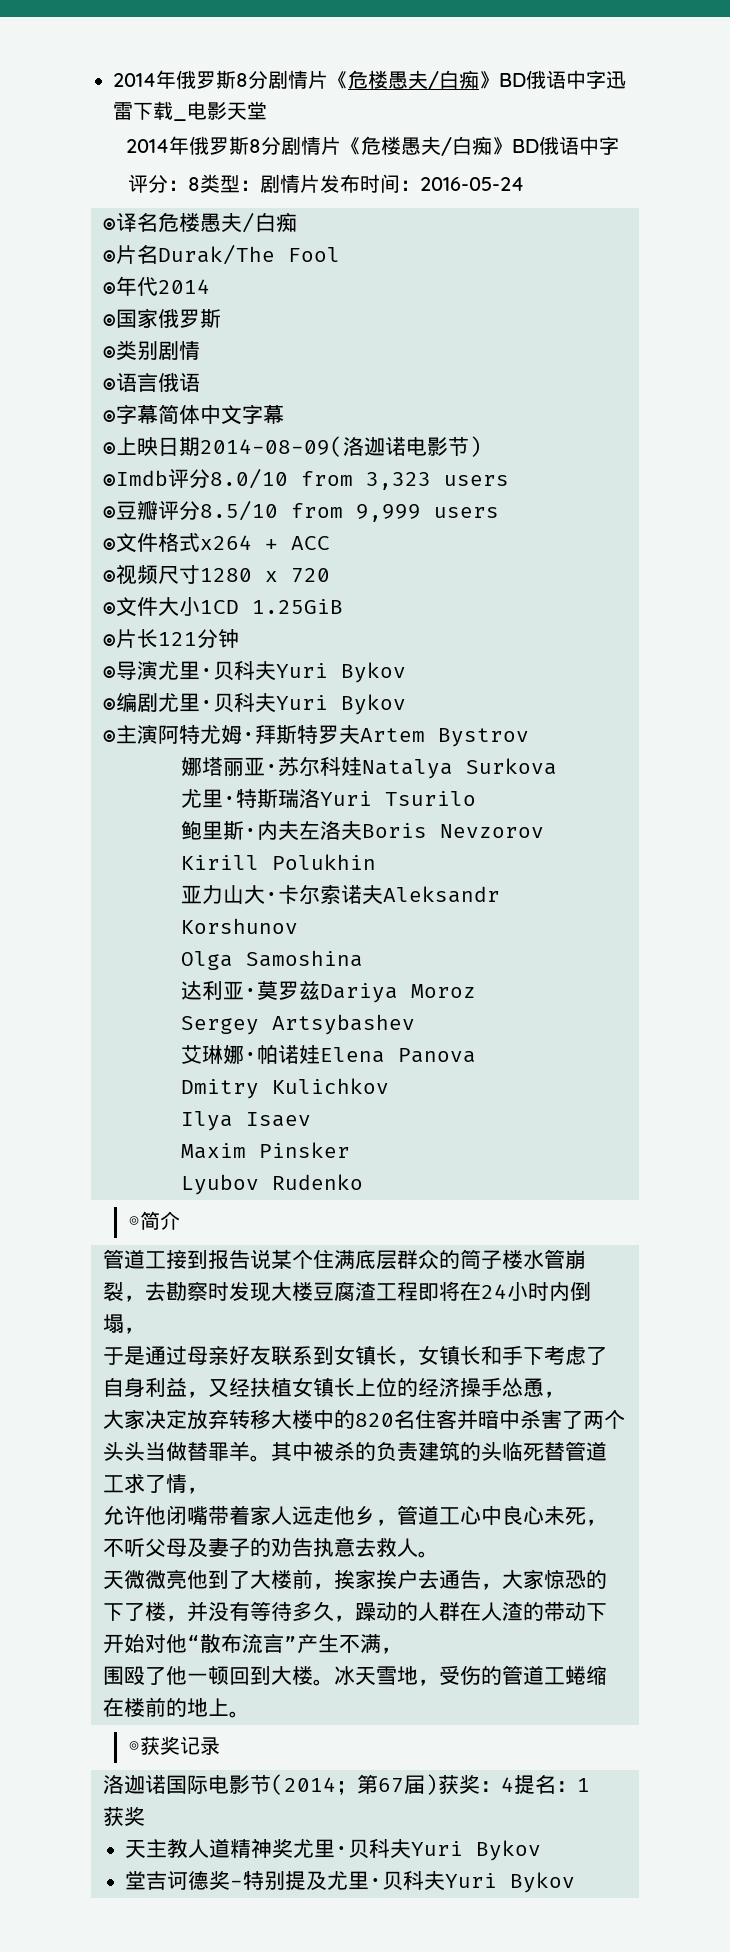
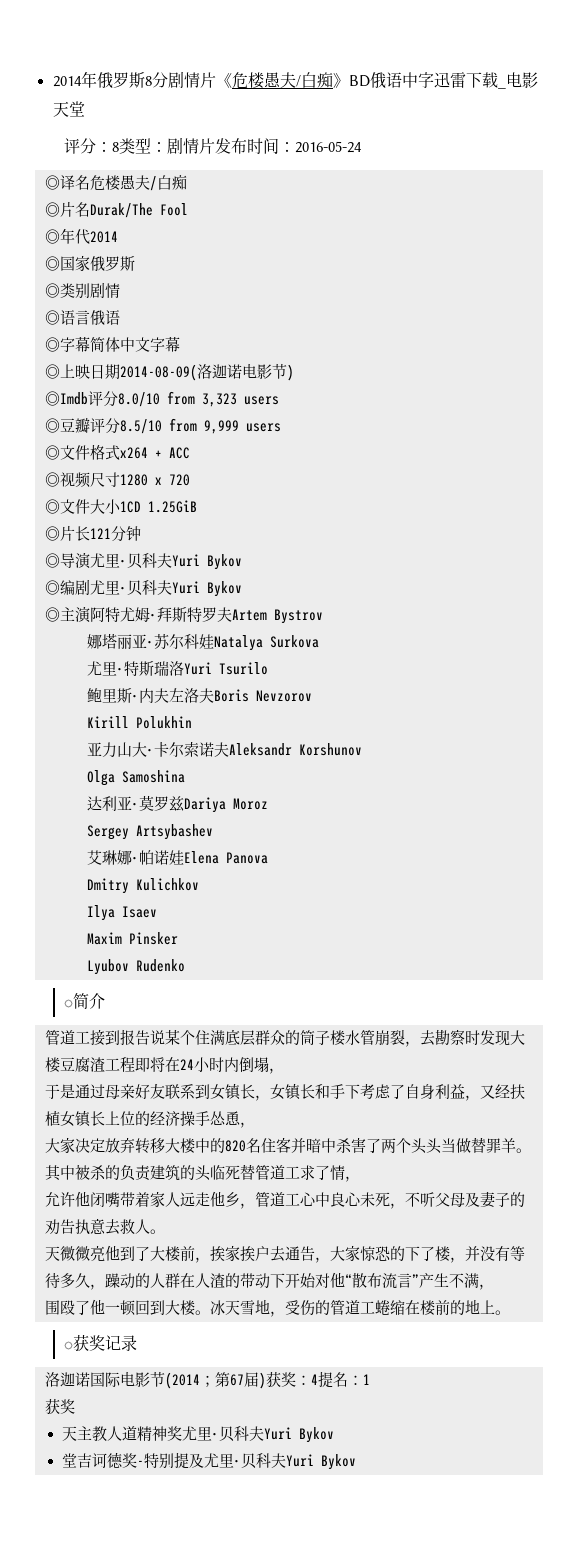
[126,136,620,156] // 2014年俄罗斯8分剧情片《危楼愚夫/白痴》BD俄语中字 -> (85, 109) none

